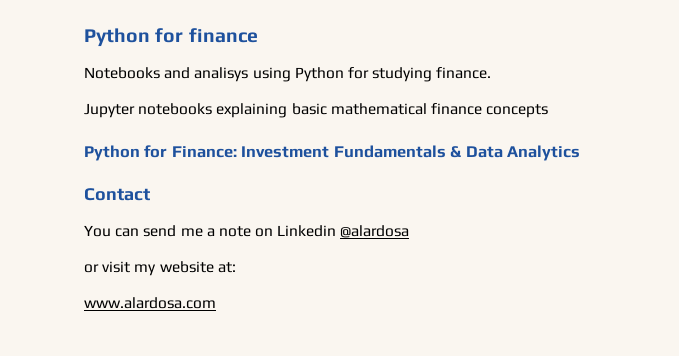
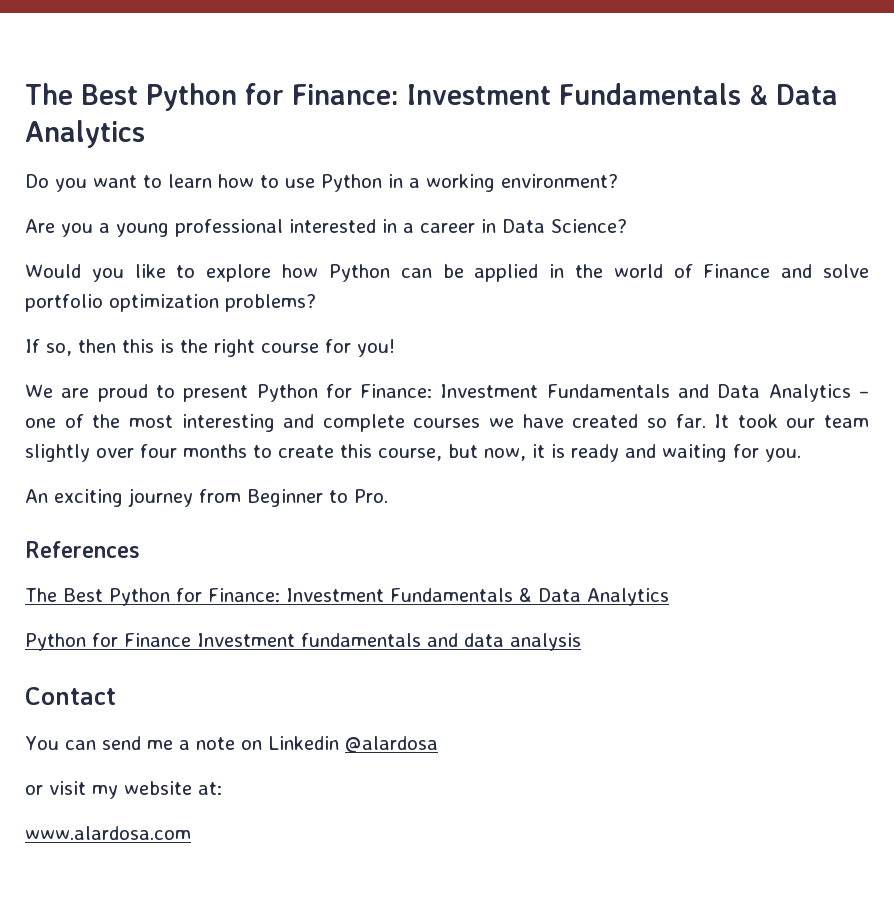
[84,28,258,47] [84,67,492,82] [84,103,549,118] [84,145,581,161] Python for finance // Notebooks and analisys using Python for studying finance. // Jupyter notebooks explaining basic mathematical finance concepts // Python for Finance: Investment Fundamentals & Data Analytics -> [25,83,838,111] [25,120,145,148] [25,174,618,192] [25,219,627,237] [25,264,869,282] [25,294,316,312] [25,339,395,357] [25,384,870,402] [25,414,869,432] [25,444,801,462] [25,488,388,507] [25,541,140,558] [25,587,669,606] [25,633,581,651] The Best Python for Finance: Investment Fundamentals & Data Analytics // Do you want to learn how to use Python in a working environment? // Are you a young professional interested in a career in Data Science? // Would you like to explore how Python can be applied in the world of Finance and solve portfolio optimization problems? // If so, then this is the right course for you! // We are proud to present Python for Finance: Investment Fundamentals and Data Analytics – one of the most interesting and complete courses we have created so far. It took our team slightly over four months to create this course, but now, it is ready and waiting for you. // An exciting journey from Beginner to Pro. // References // The Best Python for Finance: Investment Fundamentals & Data Analytics // Python for Finance Investment fundamentals and data analysis

